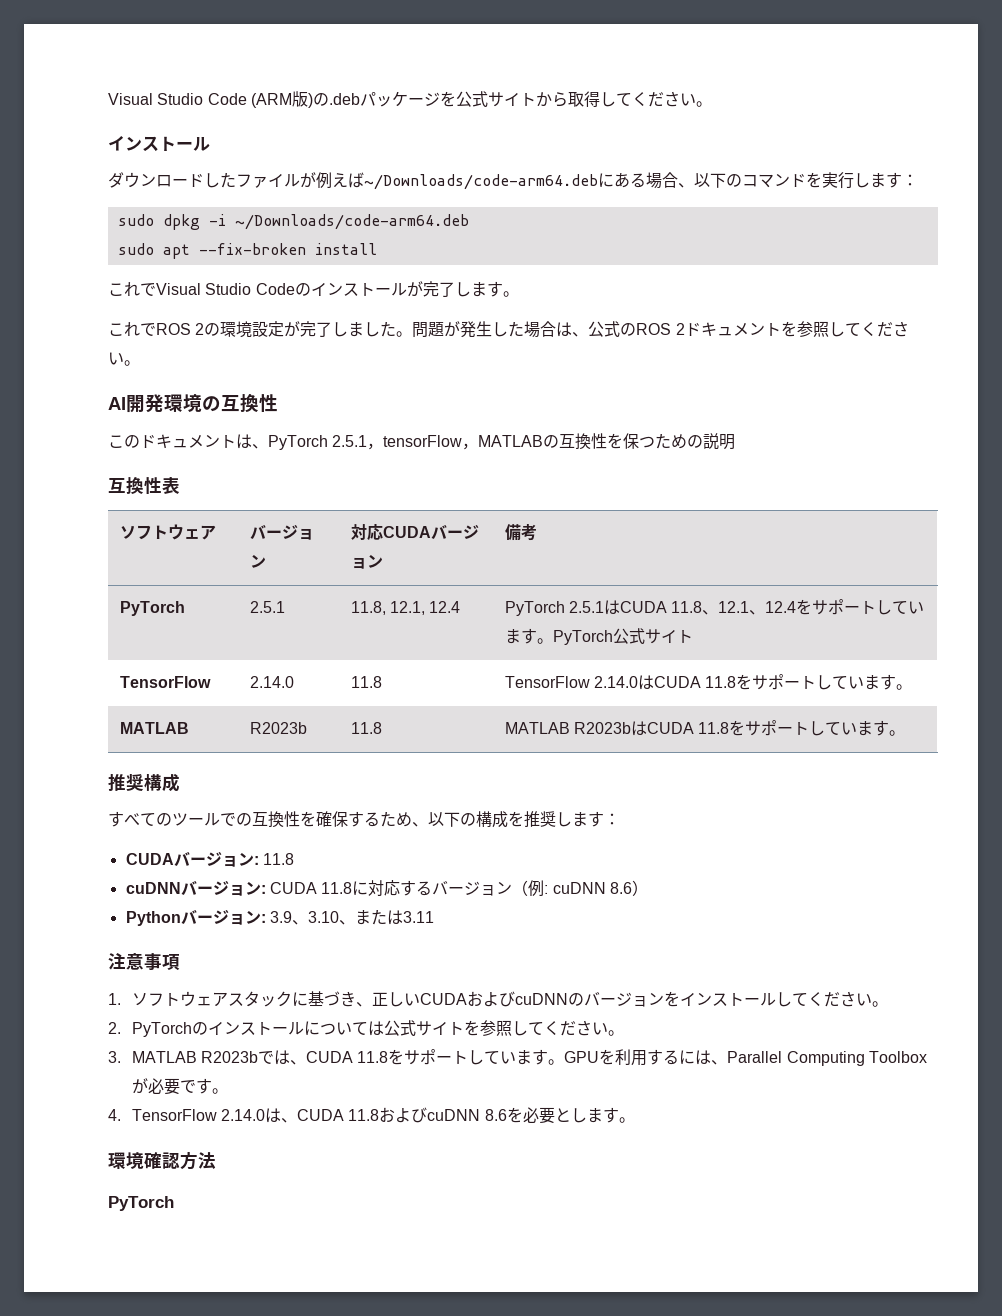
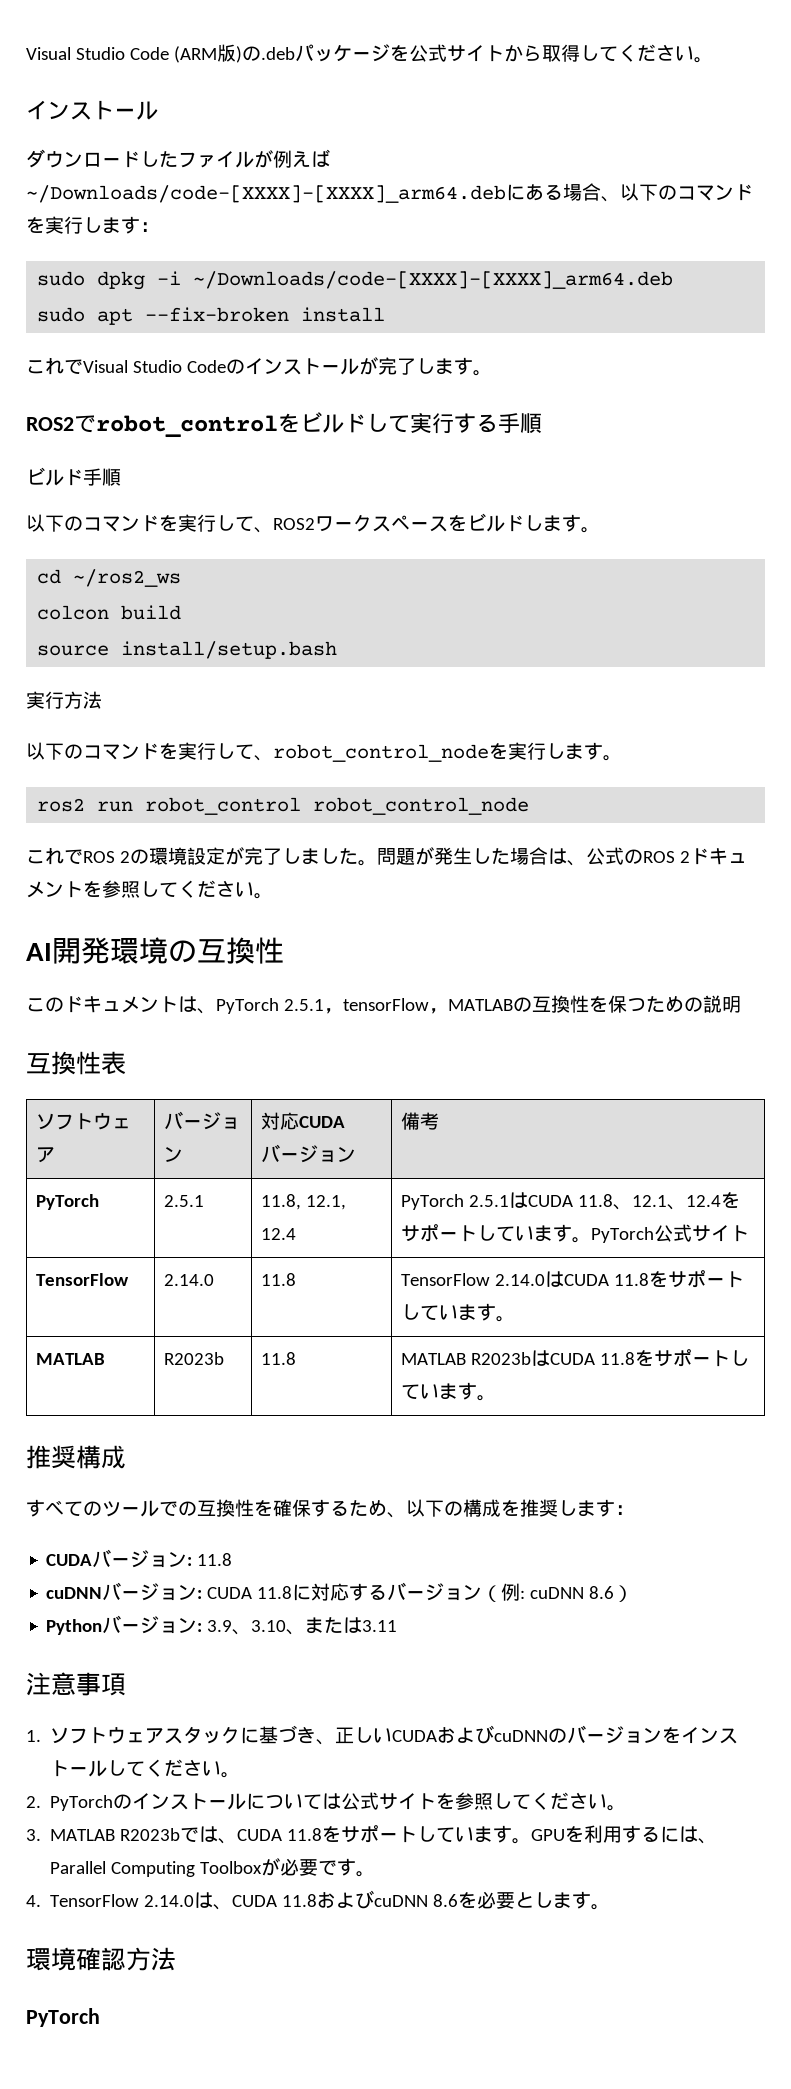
[364,174,598,190] ~/Downloads/code-arm64.deb -> [26,185,506,203] ~/Downloads/code-[XXXX]-[XXXX]_arm64.deb
[234,214,469,230] ~/Downloads/code-arm64.deb -> [193,271,674,289] ~/Downloads/code-[XXXX]-[XXXX]_arm64.deb
(519, 294) none -> [26,412,542,438] [26,467,121,486] [26,513,600,533] [37,569,182,587] [37,605,182,620] [37,641,338,659] [26,691,102,709] [26,742,622,762] [37,797,530,815] // ROS2でrobot_controlをビルドして実行する手順 // ビルド手順 // 以下のコマンドを実行して、ROS2ワークスペースをビルドします。 // cd ~/ros2_ws // colcon build // source install/setup.bash // 実行方法 // 以下のコマンドを実行して、robot_control_nodeを実行します。 // ros2 run robot_control robot_control_node

